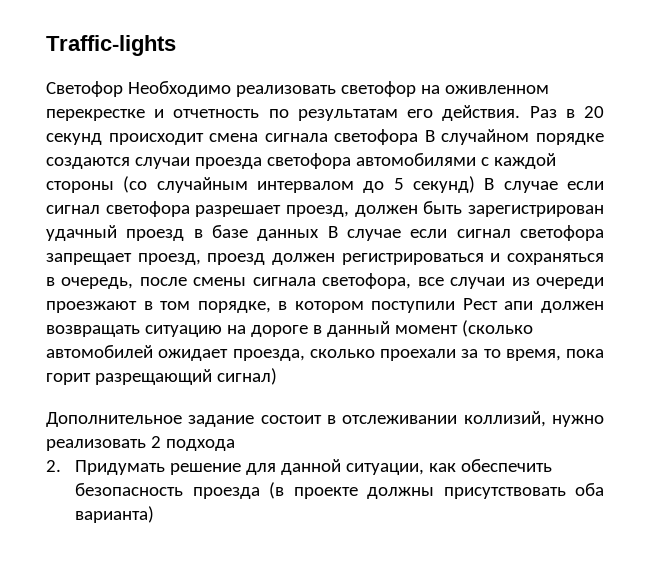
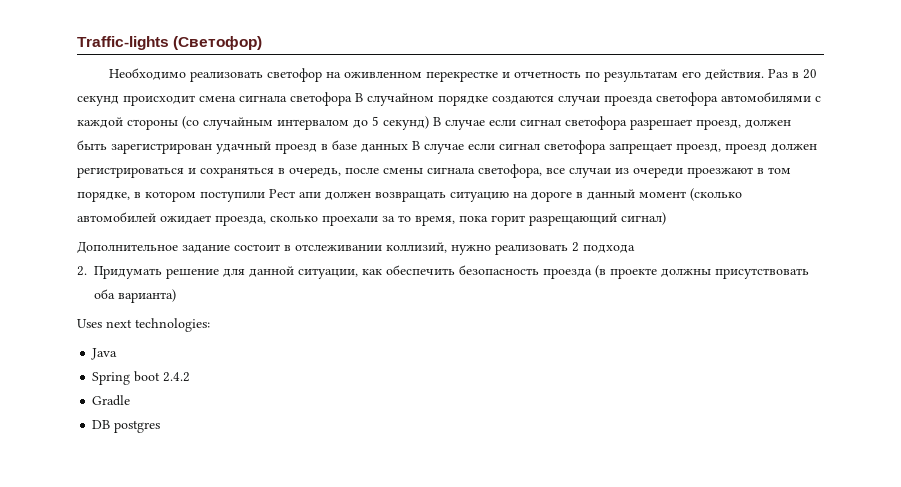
[46,81,123,97] // Светофор -> [173,36,263,50] (Светофор) //
(155, 514) none -> [77,318,210,332] [91,348,118,360] [92,371,191,385] [92,395,131,406] [92,420,161,433] // Uses next technologies: // Java // Spring boot 2.4.2 // Gradle // DB postgres

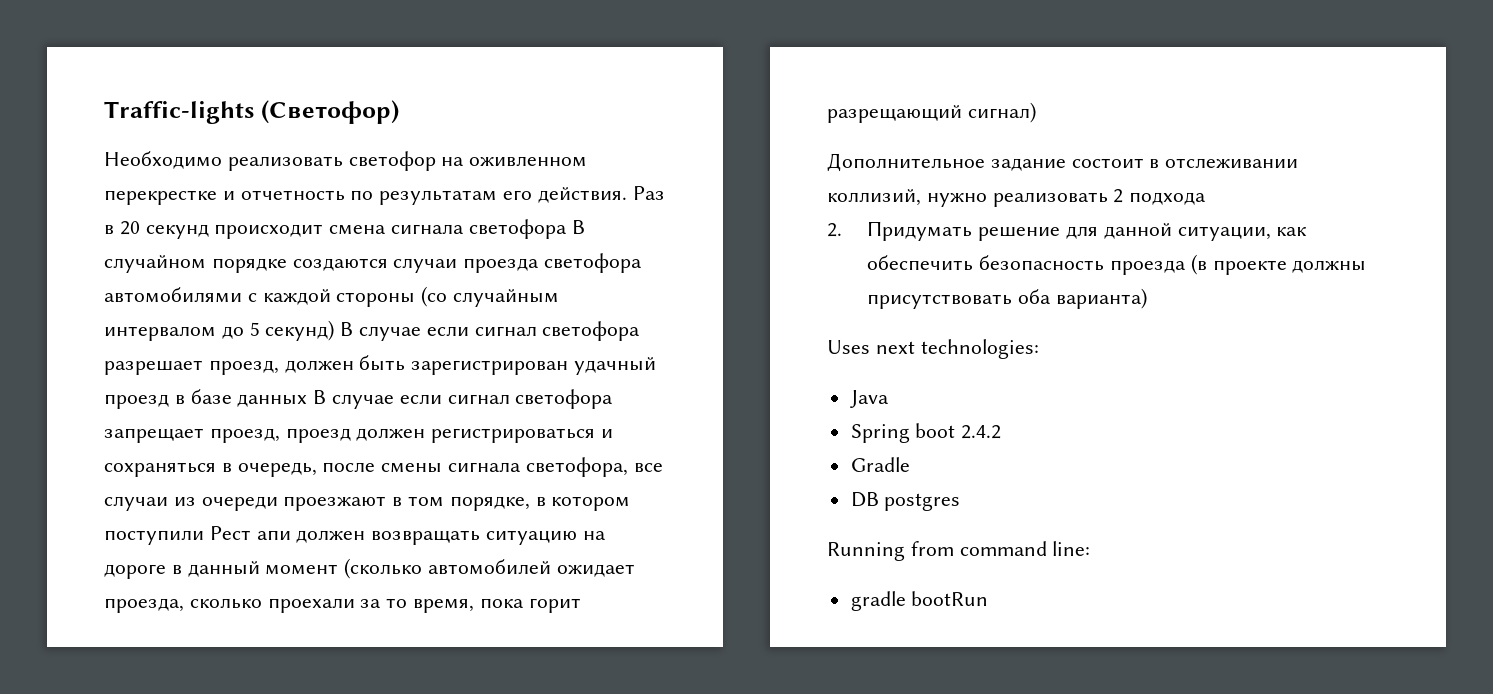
(161, 426) none -> [827,541,1091,561] [850,591,989,611] // Running from command line: // gradle bootRun

